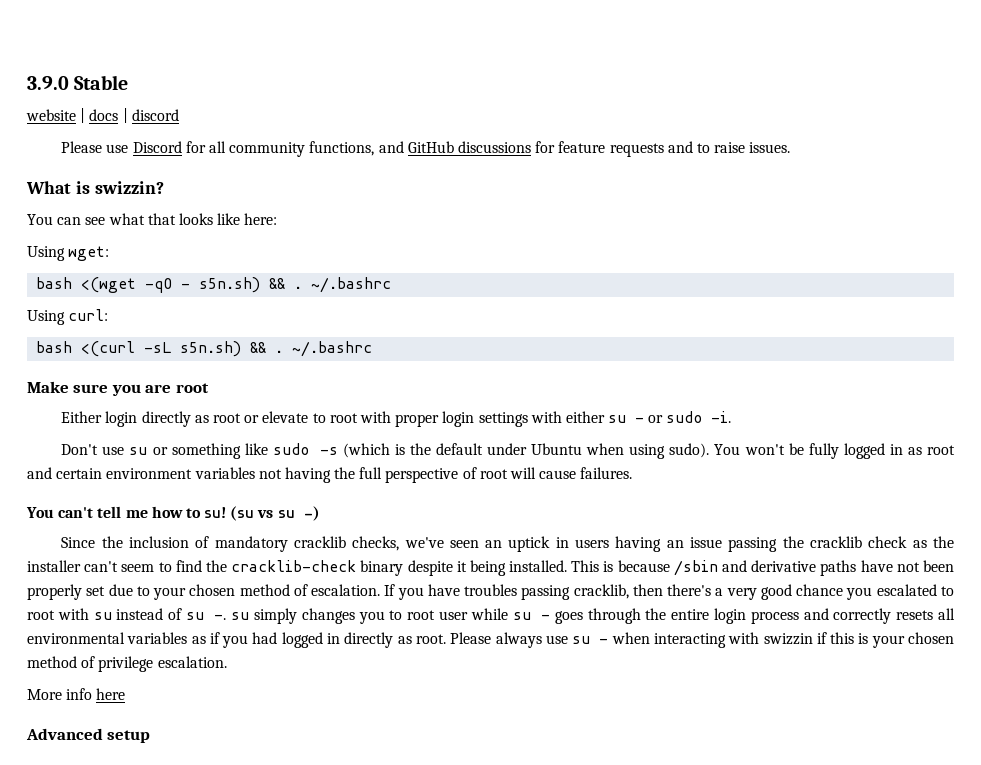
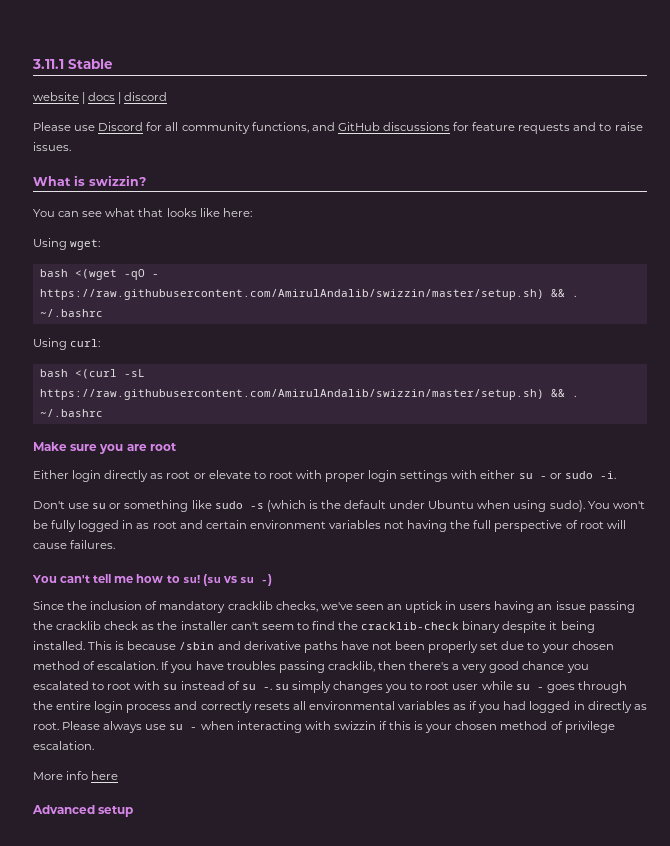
[27,76,69,90] 3.9.0 -> [32,59,64,69] 3.11.1
[199,277,261,293] s5n.sh) -> [39,289,544,300] https://raw.githubusercontent.com/AmirulAndalib/swizzin/master/setup.sh)
[180,341,242,357] s5n.sh) -> [39,389,544,400] https://raw.githubusercontent.com/AmirulAndalib/swizzin/master/setup.sh)

